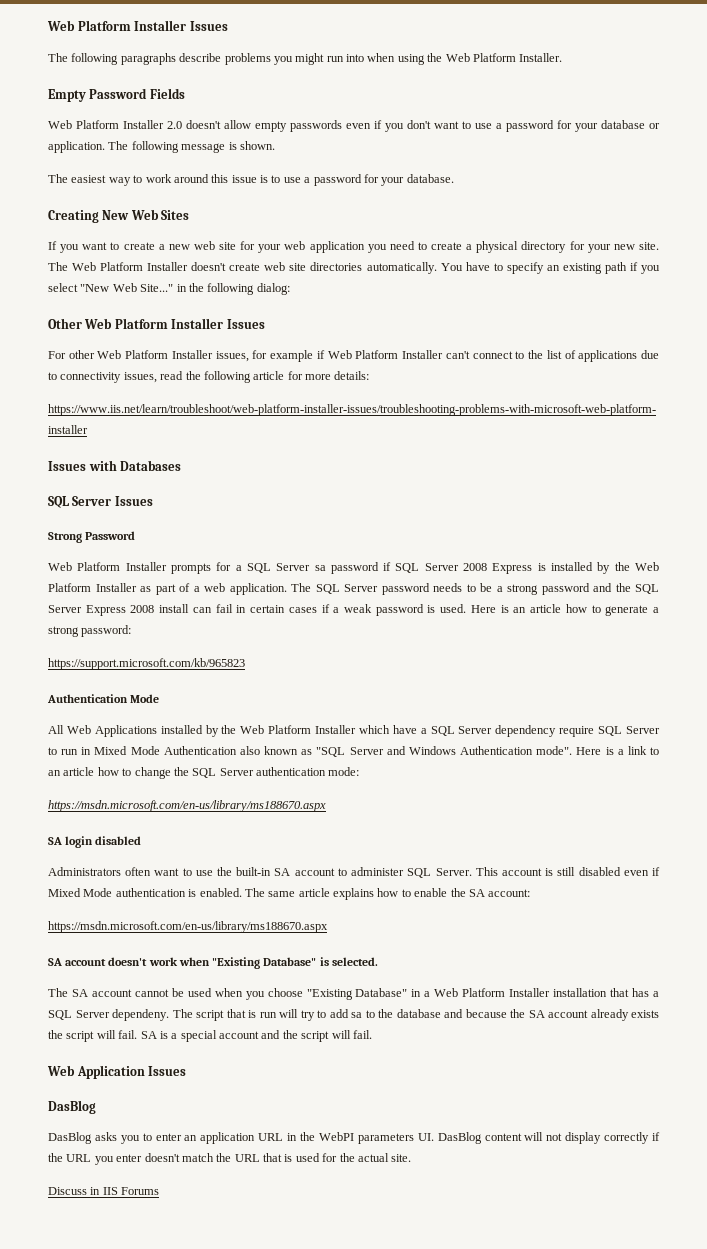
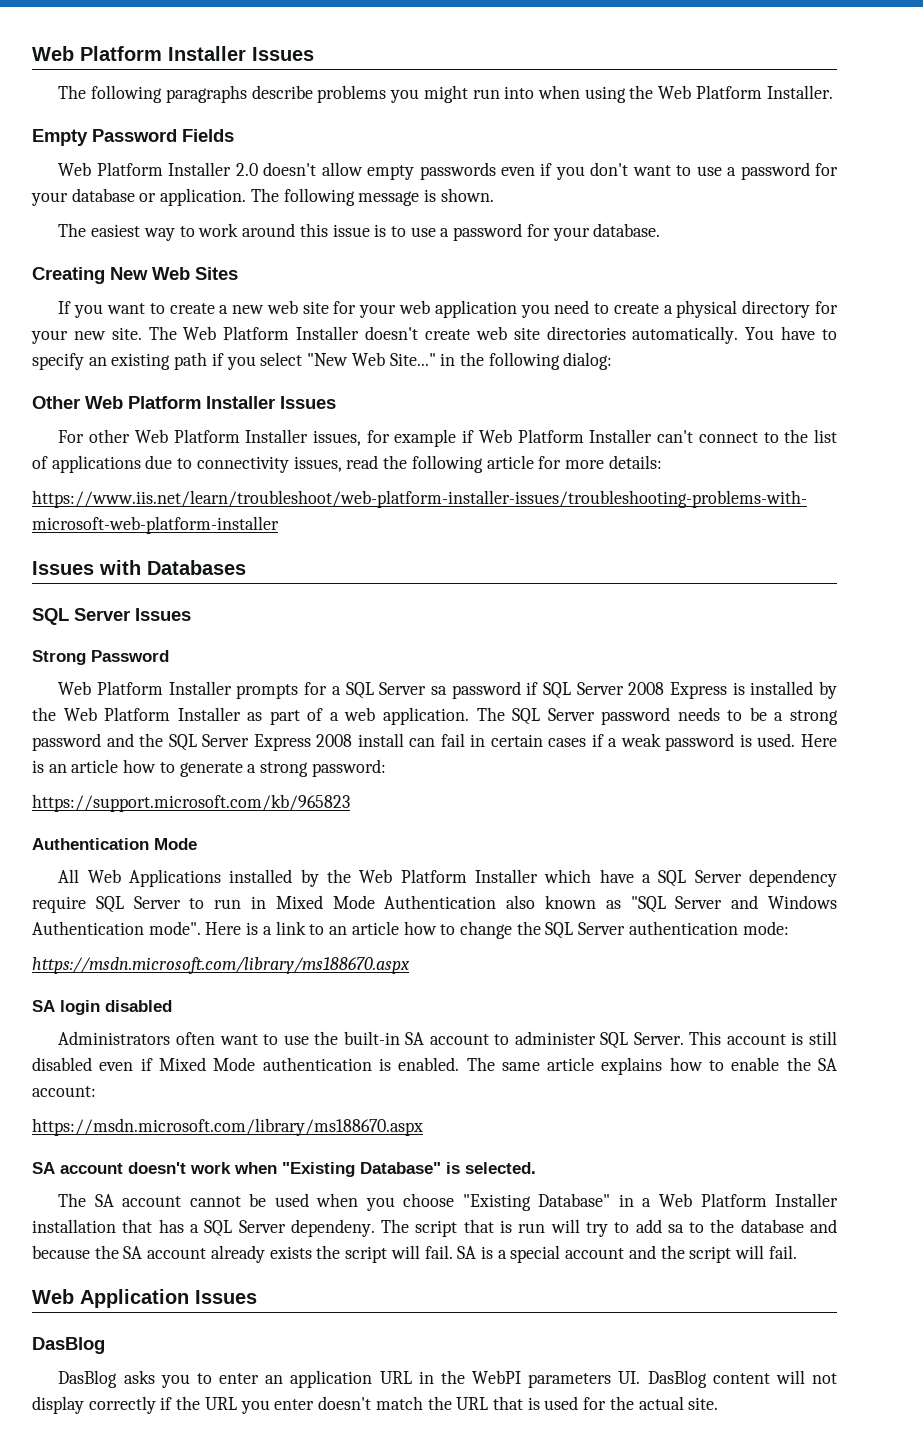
[48,800,326,812] https://msdn.microsoft.com/en-us/library/ms188670.aspx -> [32,957,410,974] https://msdn.microsoft.com/library/ms188670.aspx
[48,921,328,933] https://msdn.microsoft.com/en-us/library/ms188670.aspx -> [32,1118,423,1136] https://msdn.microsoft.com/library/ms188670.aspx
[48,1187,160,1195] // Discuss in IIS Forums -> (719, 1403) none

